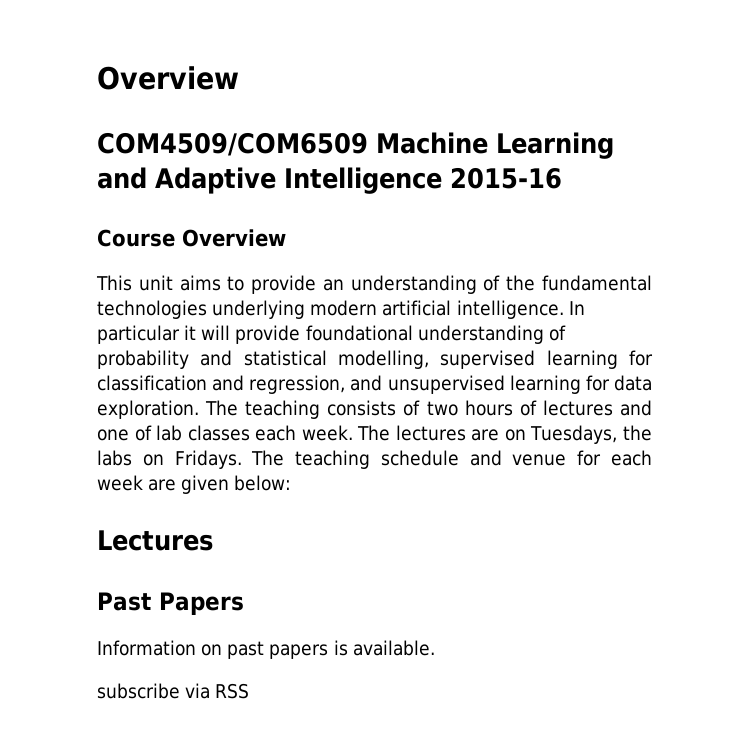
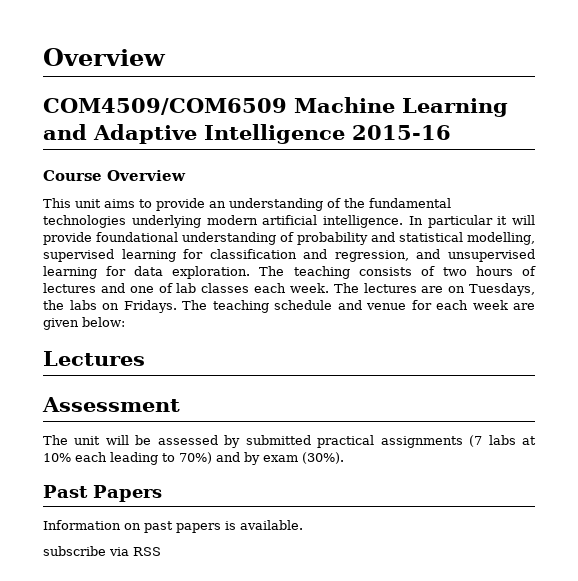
(213, 540) none -> [42,397,180,412] [43,435,536,448] [43,452,344,465] // Assessment // The unit will be assessed by submitted practical assignments (7 labs at 10% each leading to 70%) and by exam (30%).

